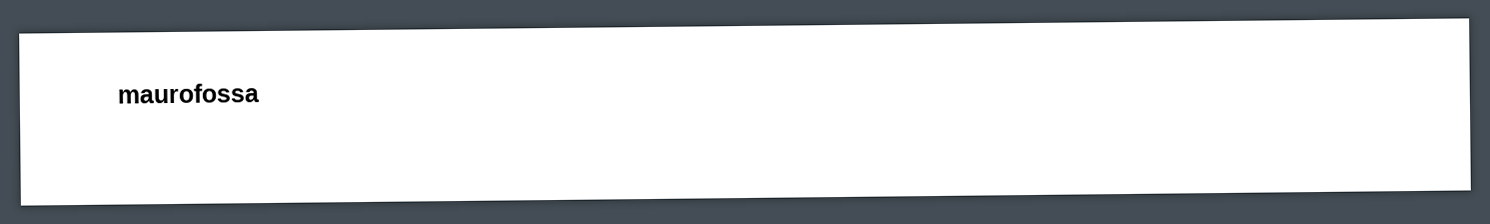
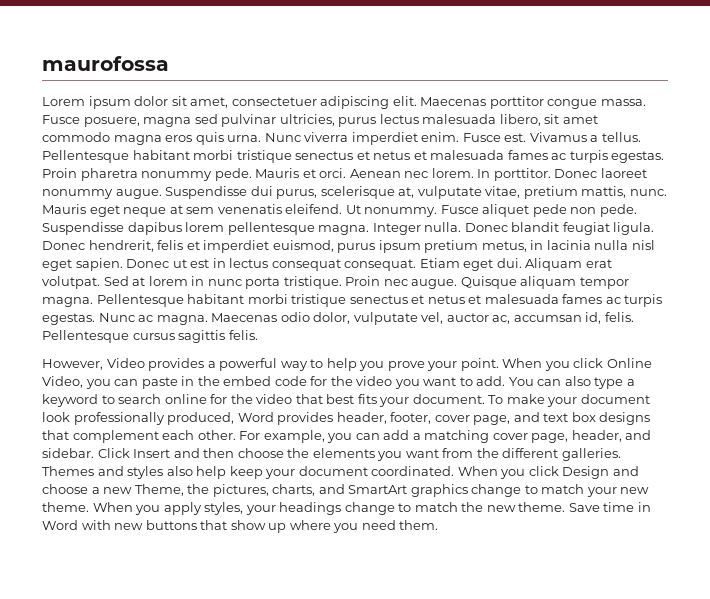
(260, 93) none -> [42,96,646,109] [42,114,598,127] [42,132,641,145] [42,150,665,163] [42,168,647,181] [42,186,667,199] [42,204,637,217] [42,222,655,235] [42,240,655,253] [42,258,612,271] [42,276,629,289] [42,294,663,307] [42,312,634,325] [42,330,258,343] [42,358,652,371] [42,376,635,389] [42,394,650,407] [42,412,651,425] [42,430,652,443] [42,448,621,461] [42,466,639,479] [42,484,650,497] [42,502,651,515] [42,520,439,533] // Lorem ipsum dolor sit amet, consectetuer adipiscing elit. Maecenas porttitor congue massa. Fusce posuere, magna sed pulvinar ultricies, purus lectus malesuada libero, sit amet commodo magna eros quis urna. Nunc viverra imperdiet enim. Fusce est. Vivamus a tellus. Pellentesque habitant morbi tristique senectus et netus et malesuada fames ac turpis egestas. Proin pharetra nonummy pede. Mauris et orci. Aenean nec lorem. In porttitor. Donec laoreet nonummy augue. Suspendisse dui purus, scelerisque at, vulputate vitae, pretium mattis, nunc. Mauris eget neque at sem venenatis eleifend. Ut nonummy. Fusce aliquet pede non pede. Suspendisse dapibus lorem pellentesque magna. Integer nulla. Donec blandit feugiat ligula. Donec hendrerit, felis et imperdiet euismod, purus ipsum pretium metus, in lacinia nulla nisl eget sapien. Donec ut est in lectus consequat consequat. Etiam eget dui. Aliquam erat volutpat. Sed at lorem in nunc porta tristique. Proin nec augue. Quisque aliquam tempor magna. Pellentesque habitant morbi tristique senectus et netus et malesuada fames ac turpis egestas. Nunc ac magna. Maecenas odio dolor, vulputate vel, auctor ac, accumsan id, felis. Pellentesque cursus sagittis felis. // However, Video provides a powerful way to help you prove your point. When you click Online Video, you can paste in the embed code for the video you want to add. You can also type a keyword to search online for the video that best fits your document. To make your document look professionally produced, Word provides header, footer, cover page, and text box designs that complement each other. For example, you can add a matching cover page, header, and sidebar. Click Insert and then choose the elements you want from the different galleries. Themes and styles also help keep your document coordinated. When you click Design and choose a new Theme, the pictures, charts, and SmartArt graphics change to match your new theme. When you apply styles, your headings change to match the new theme. Save time in Word with new buttons that show up where you need them.

